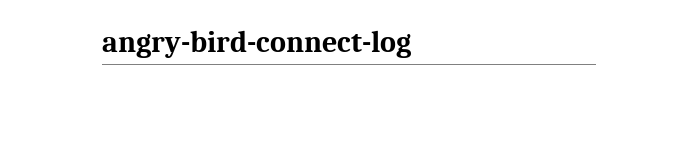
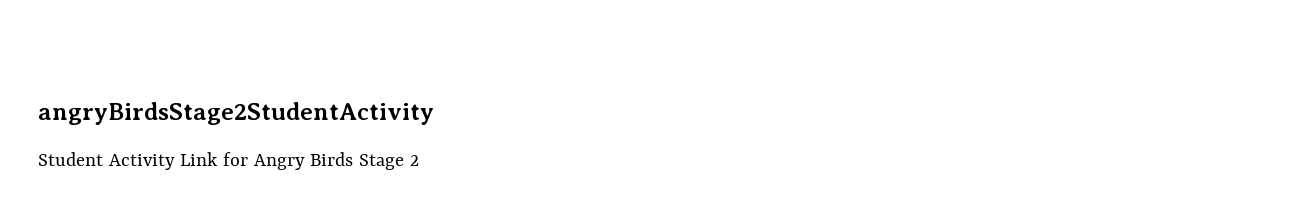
[102,30,411,58] angry-bird-connect-log -> [38,102,434,125] [38,152,419,170] angryBirdsStage2StudentActivity // Student Activity Link for Angry Birds Stage 2

